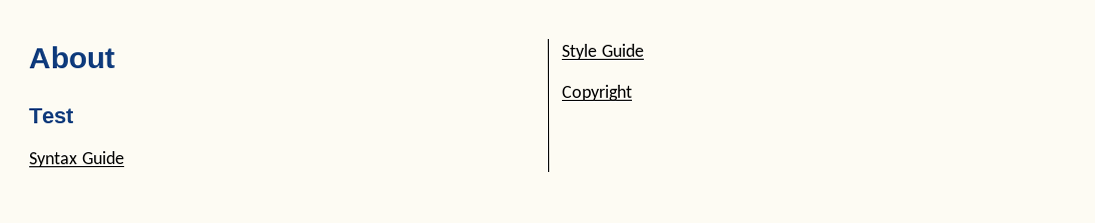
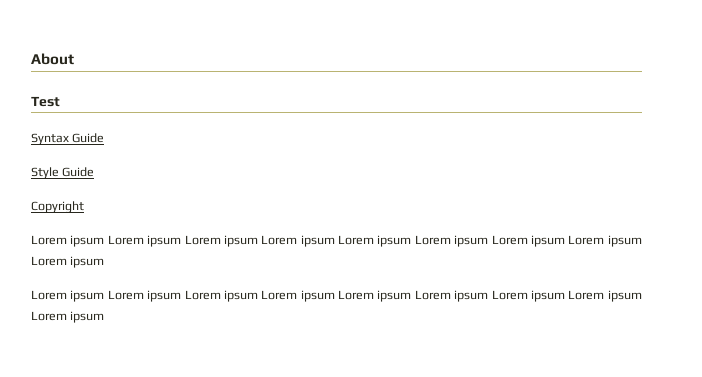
(632, 92) none -> [31,235,642,247] [31,256,105,268] [31,290,642,302] [31,311,105,323] // Lorem ipsum Lorem ipsum Lorem ipsum Lorem ipsum Lorem ipsum Lorem ipsum Lorem ipsum Lorem ipsum Lorem ipsum // Lorem ipsum Lorem ipsum Lorem ipsum Lorem ipsum Lorem ipsum Lorem ipsum Lorem ipsum Lorem ipsum Lorem ipsum

